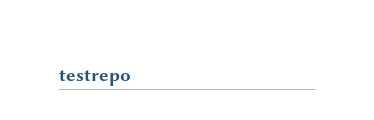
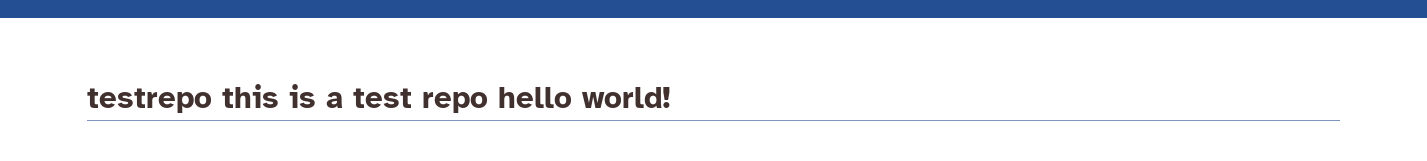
(131, 78) none -> [222,84,671,113] this is a test repo hello world!

